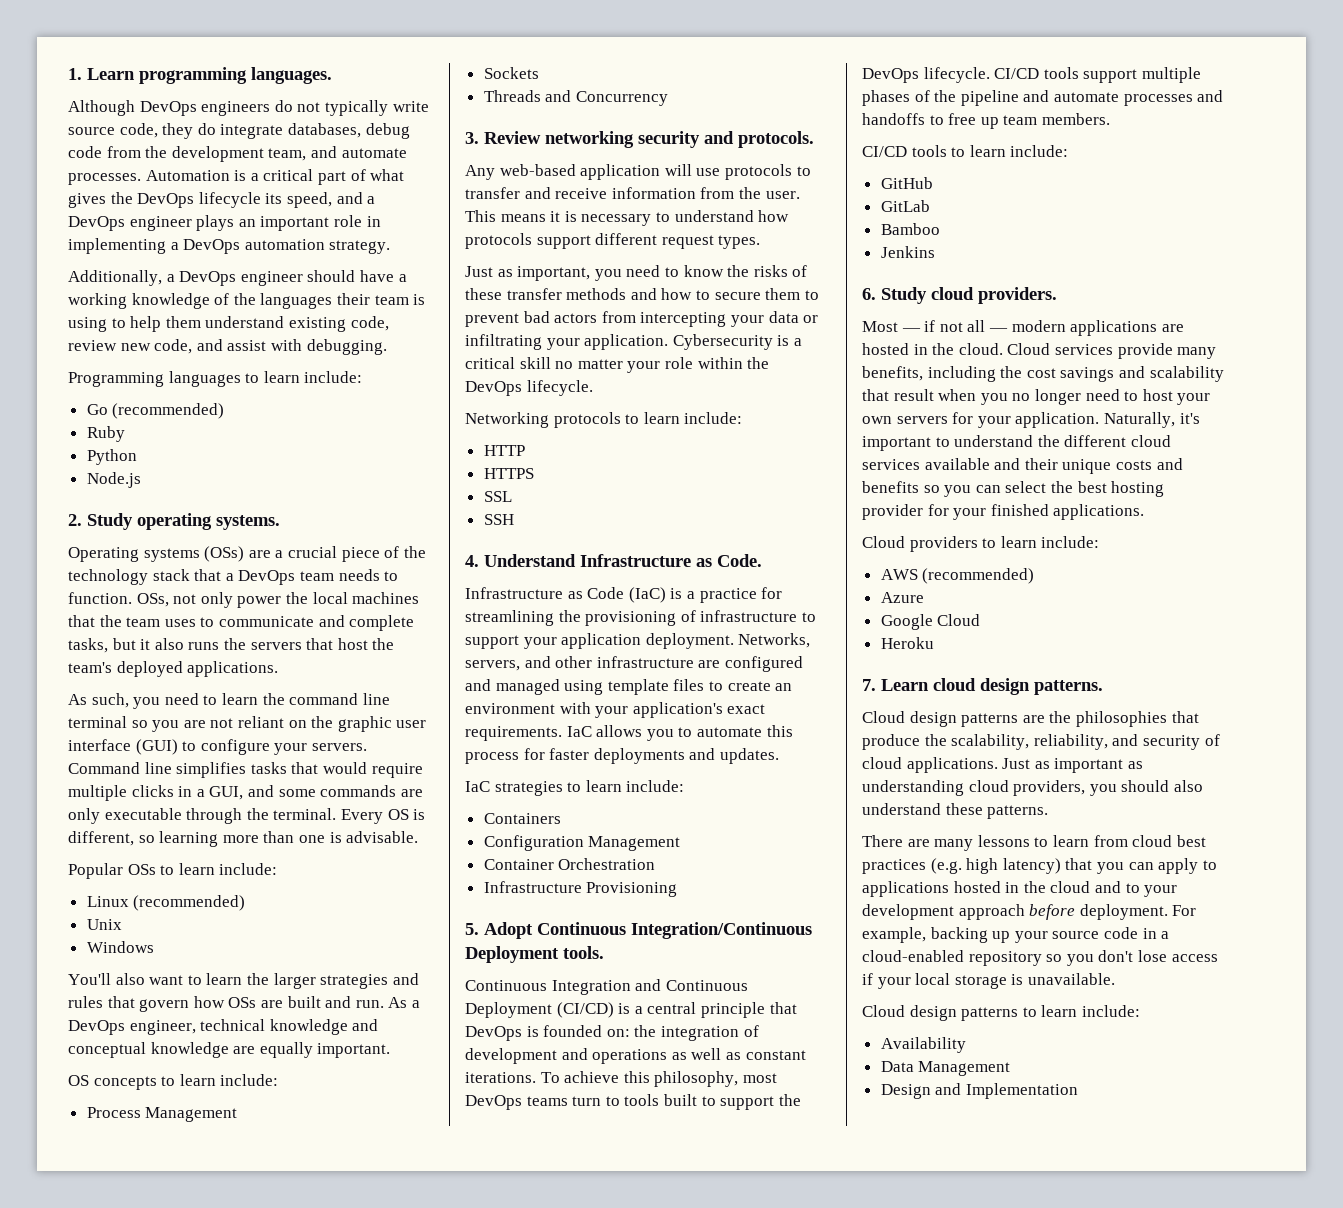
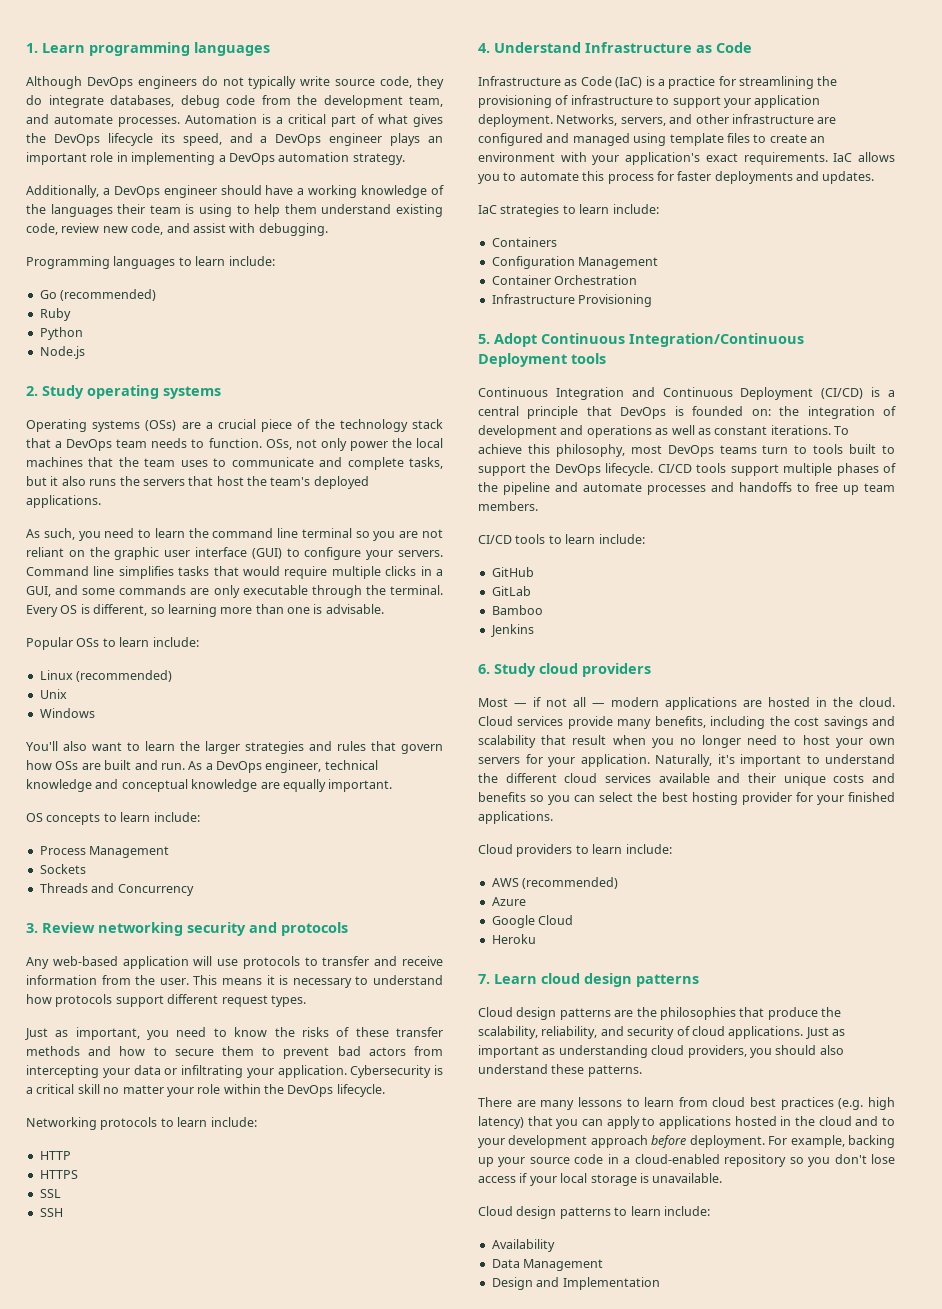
[251,67,332,84] languages. -> [194,42,270,56] languages
[216,515,280,530] systems. -> [163,386,221,399] systems
[738,131,814,148] protocols. -> [281,922,348,936] protocols
[717,554,762,567] Code. -> [716,42,752,53] Code
[563,946,604,959] tools. -> [571,353,606,364] tools
[978,287,1057,304] providers. -> [582,663,651,677] providers
[1034,680,1103,695] patterns. -> [636,974,699,987] patterns

